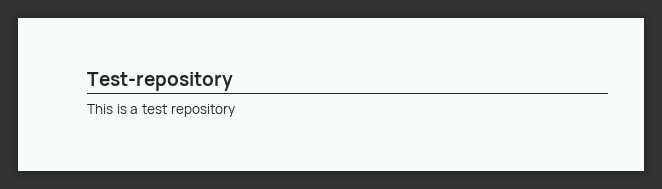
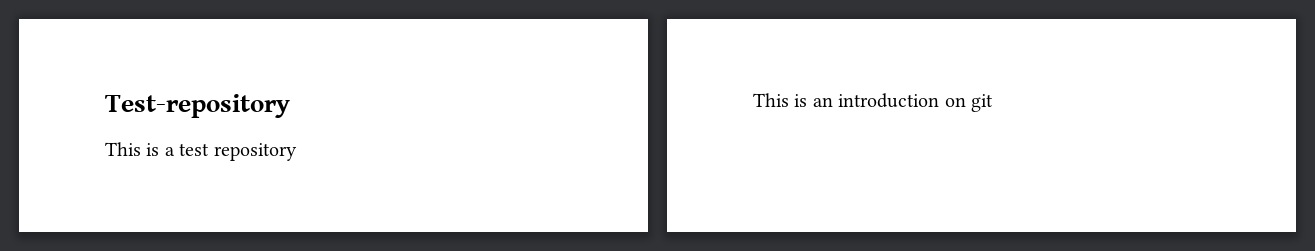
(235, 110) none -> [753,93,993,112] // This is an introduction on git

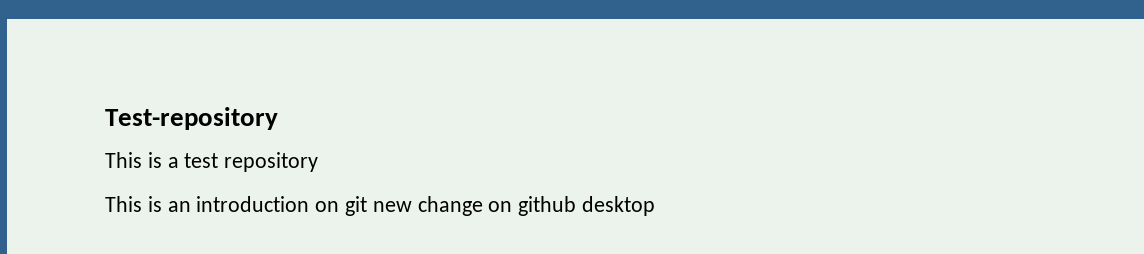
(993, 103) none -> [372,196,656,216] new change on github desktop

